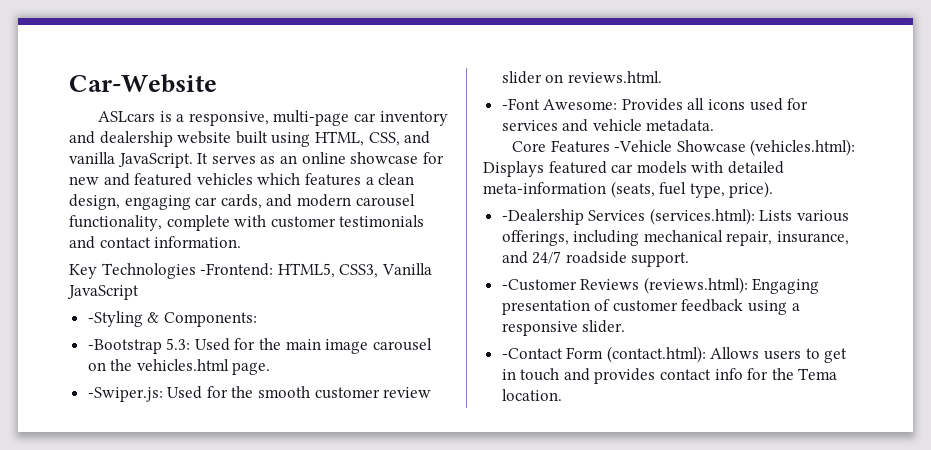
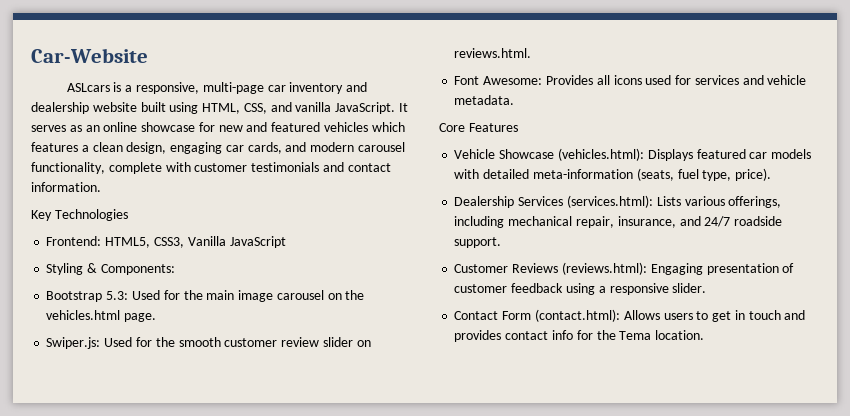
[200,263,274,276] -Frontend: -> [46,236,102,246] // Frontend:
[87,311,143,327] -Styling -> [46,263,84,275] Styling
[87,339,162,354] -Bootstrap -> [46,291,103,302] Bootstrap
[87,387,163,402] -Swiper.js: -> [46,337,101,349] Swiper.js:
[501,98,540,110] -Font -> [454,76,480,85] Font
[614,140,673,152] -Vehicle -> [454,149,496,159] // Vehicle
[501,209,584,225] -Dealership -> [454,196,515,208] Dealership
[501,279,577,291] -Customer -> [454,264,509,273] Customer
[501,348,563,359] -Contact -> [454,311,499,320] Contact

